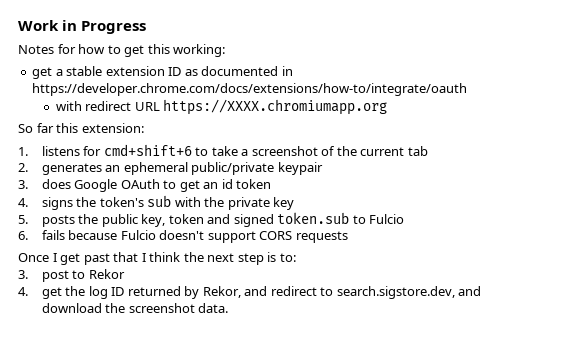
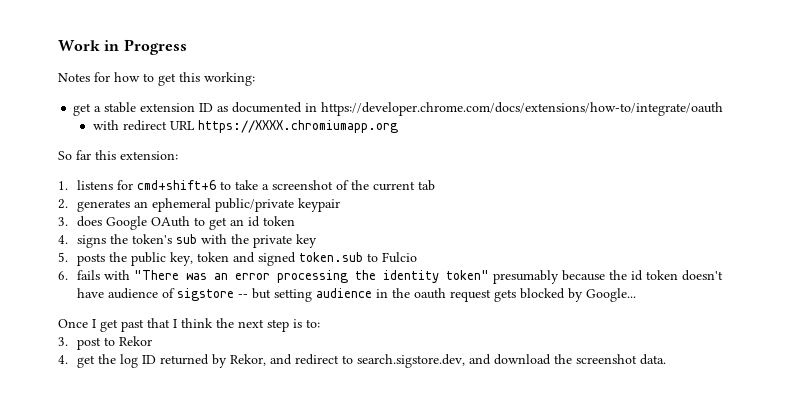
[68,230,348,243] because Fulcio doesn't support CORS requests -> [104,270,724,284] [77,288,637,302] with "There was an error processing the identity token" presumably because the id token doesn't have audience of sigstore -- but setting audience in the oauth request gets blocked by Google...

